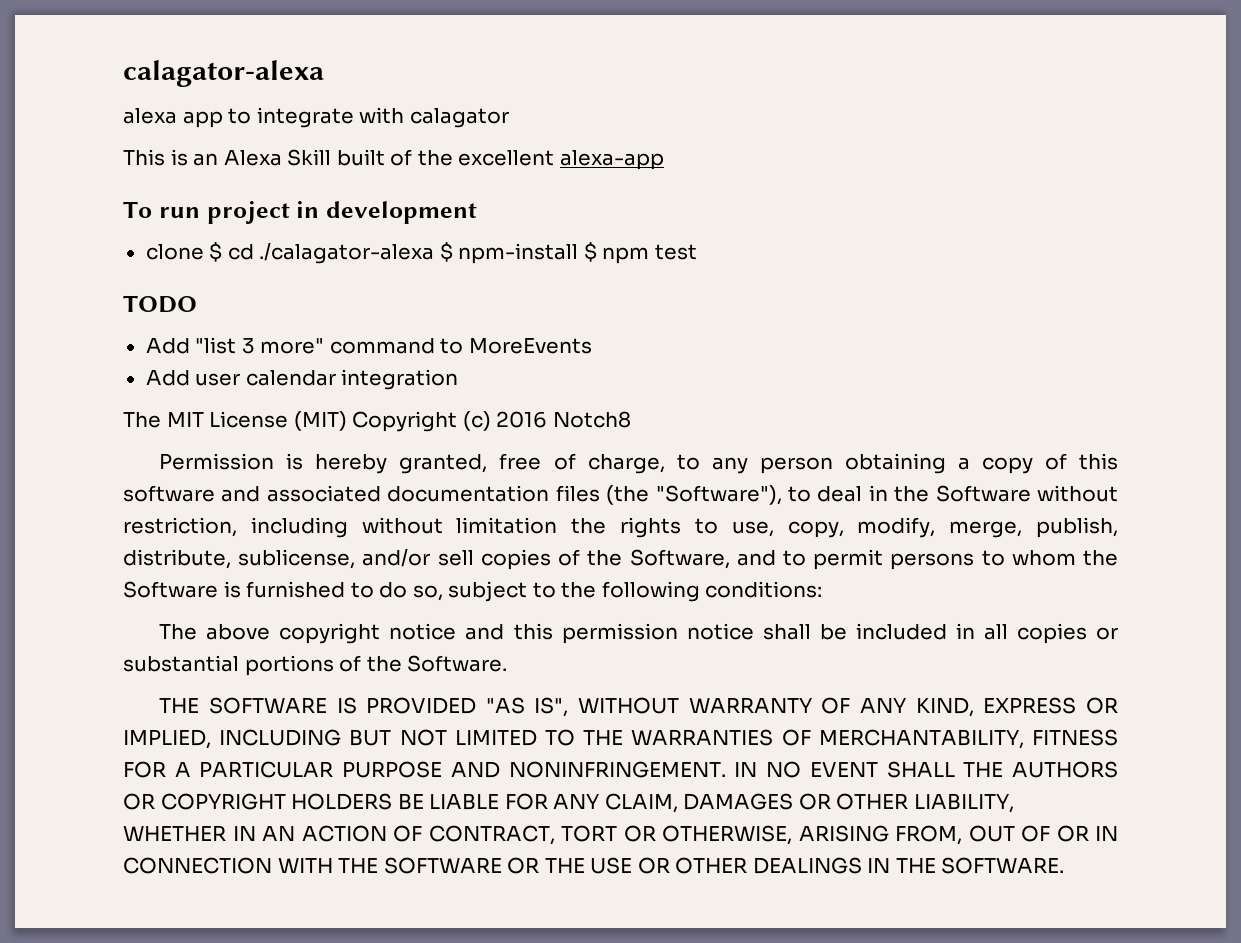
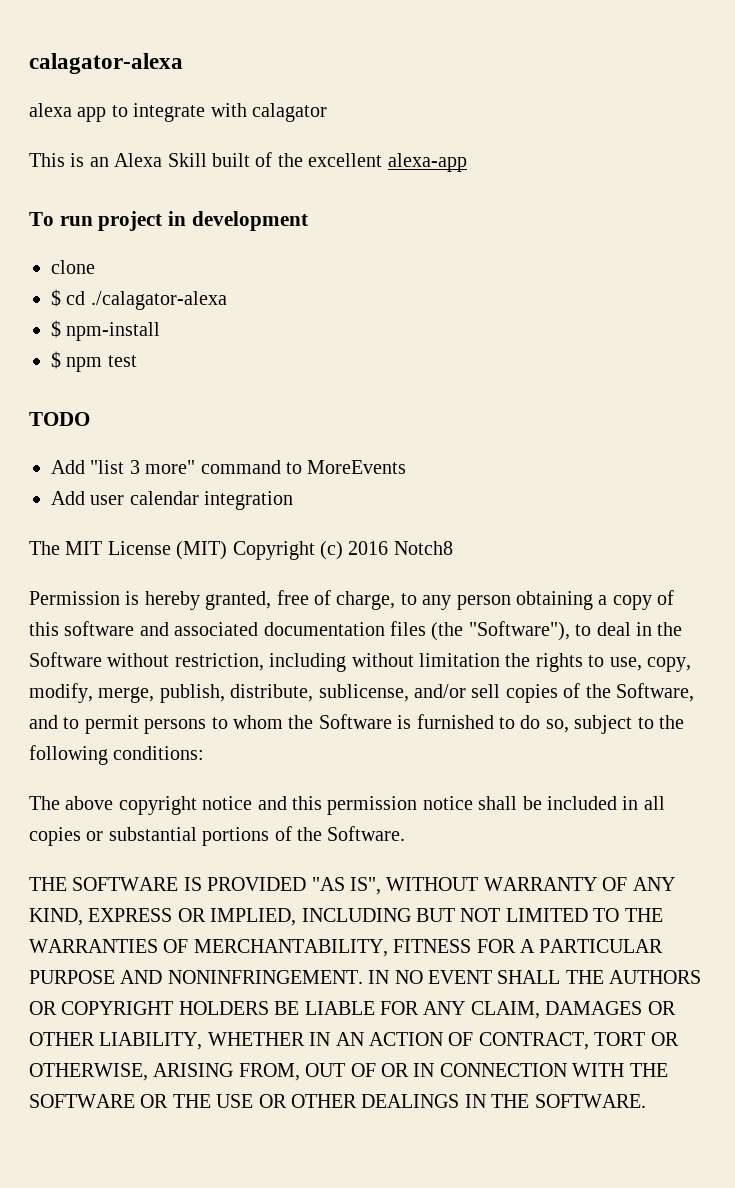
(204, 252) none -> (95, 267) //
(435, 253) none -> (227, 300) //
(579, 253) none -> (161, 331) //

